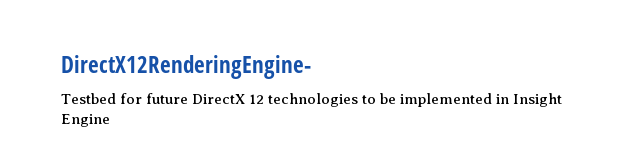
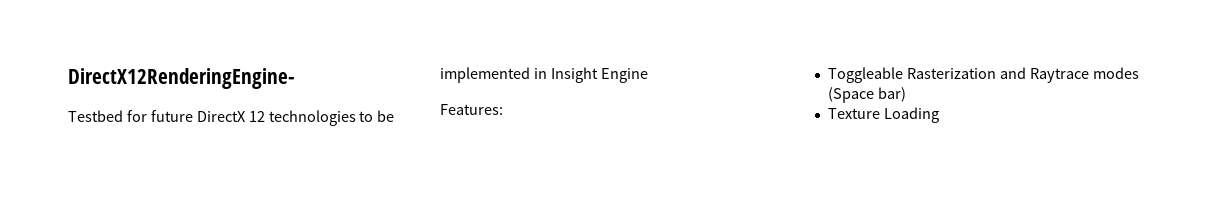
(110, 120) none -> [440,104,503,115] [827,67,1139,83] [827,87,906,103] [827,107,939,123] // Features: // Toggleable Rasterization and Raytrace modes (Space bar) // Texture Loading

